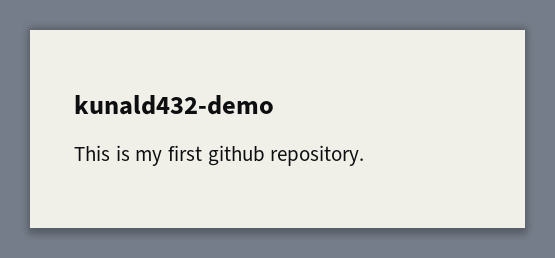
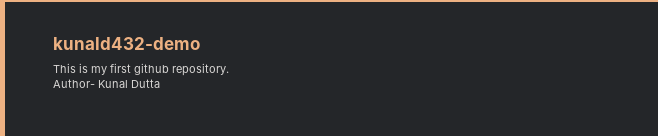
(365, 155) none -> [53,79,160,88] // Author- Kunal Dutta

